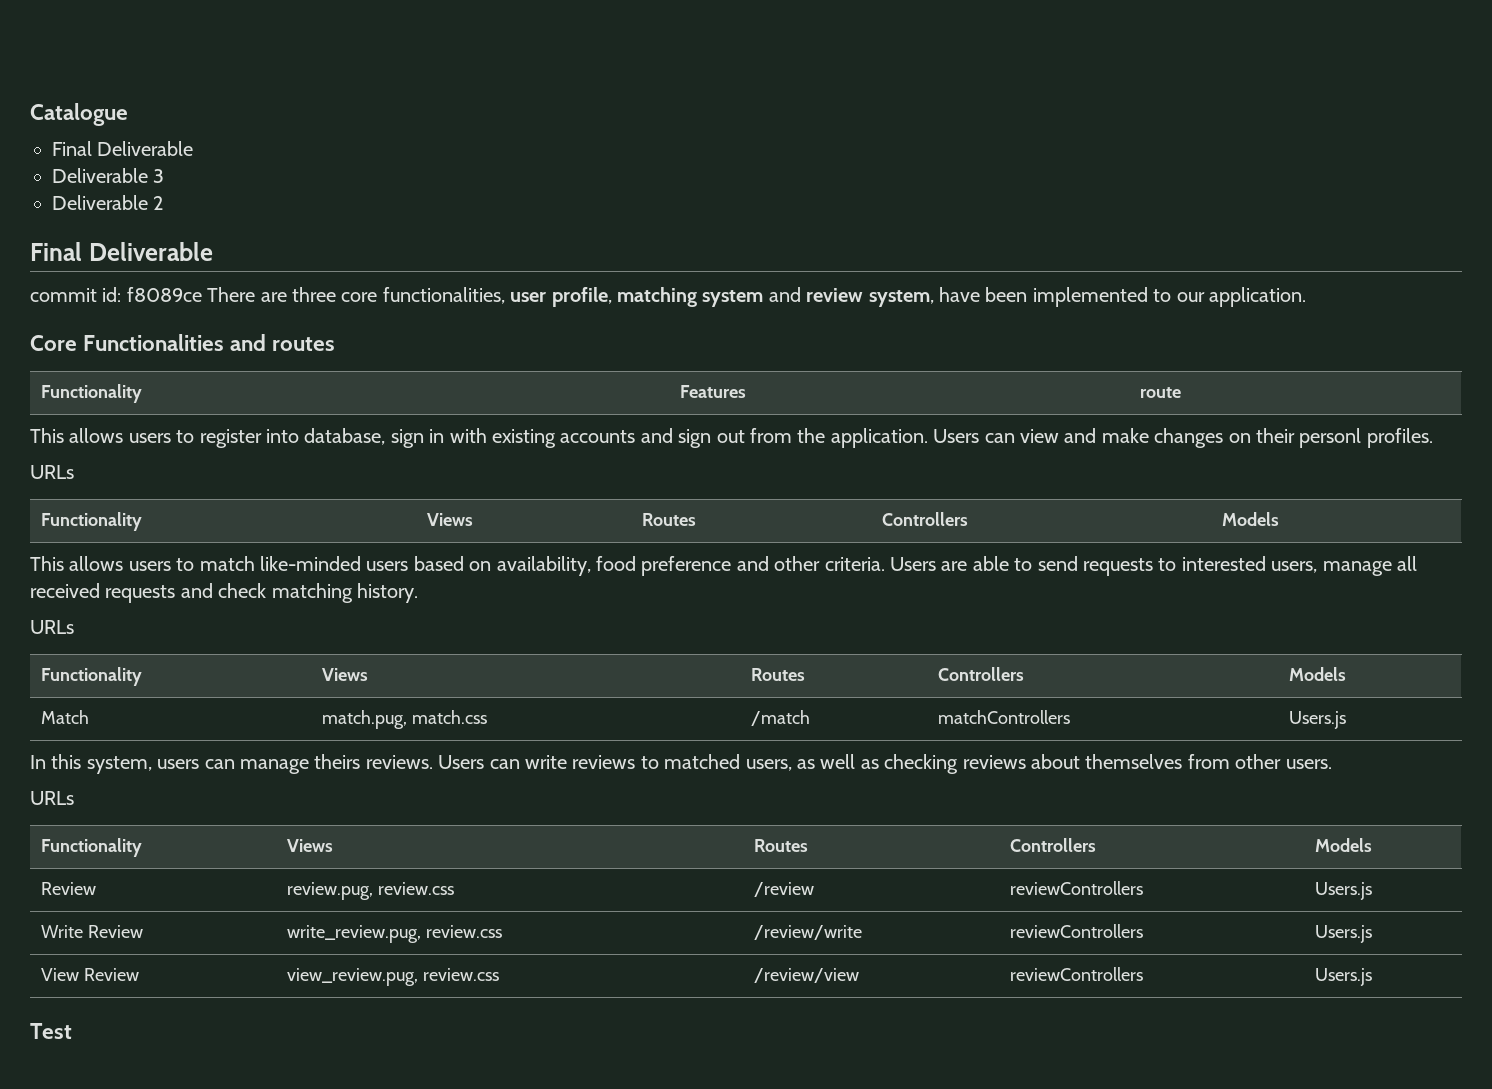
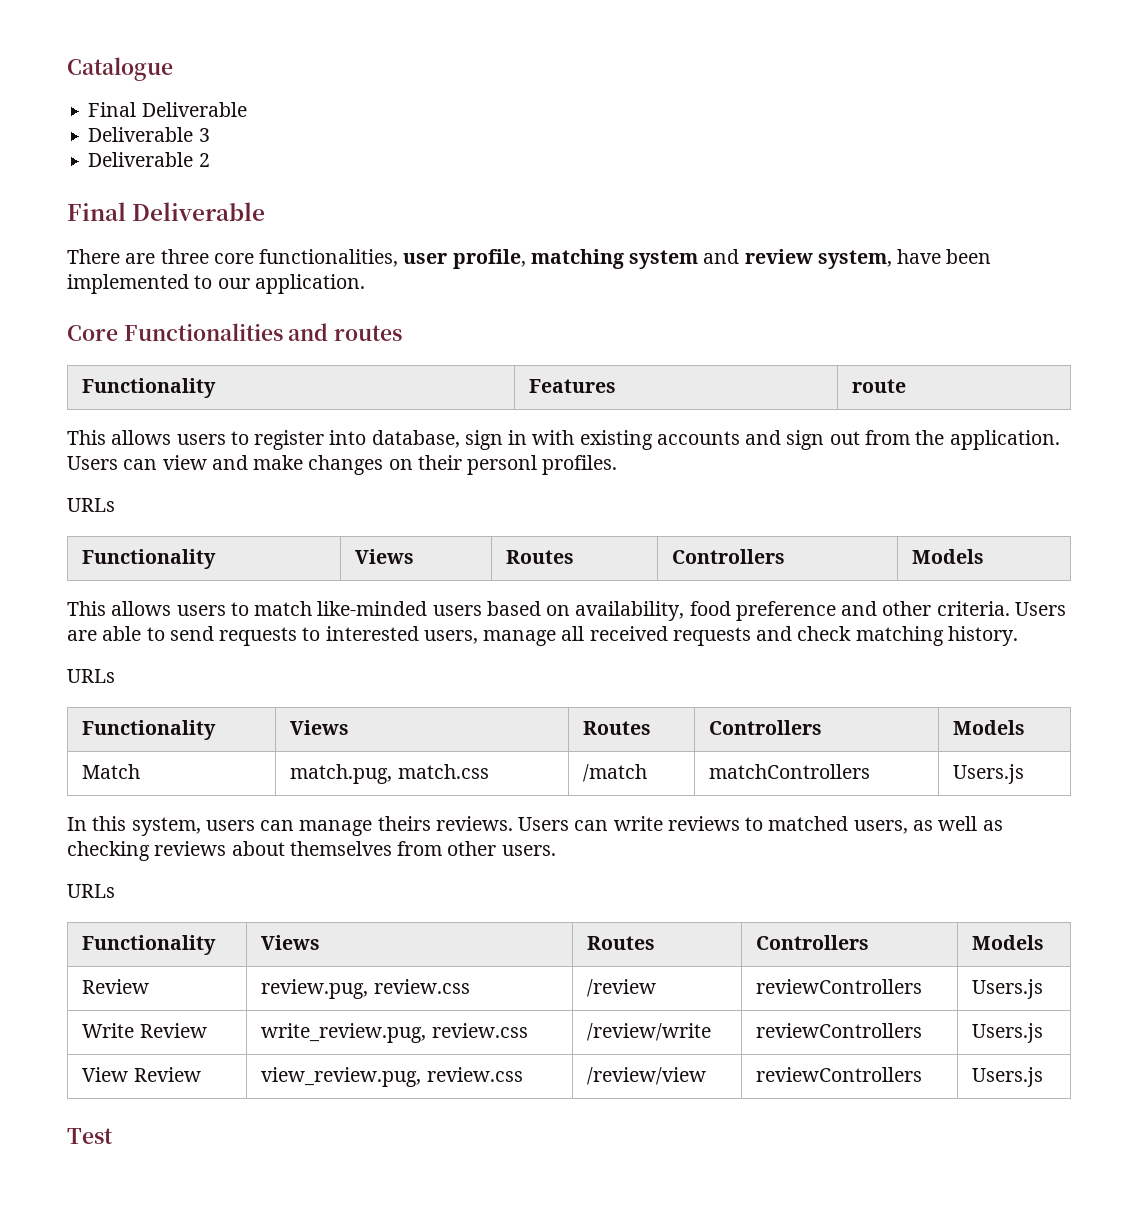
[30,287,202,302] commit id: f8089ce -> (266, 211) none

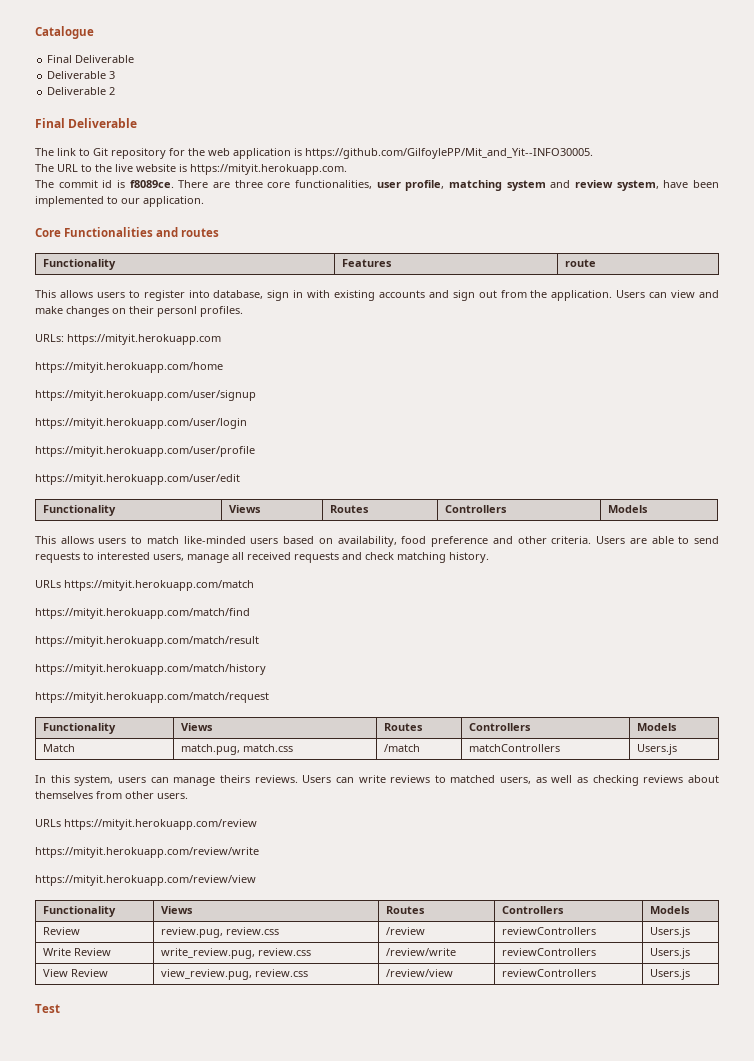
(266, 211) none -> [35,148,593,159] [35,164,347,175] [35,180,174,188] The link to Git repository for the web application is https://github.com/GilfoylePP/Mit_and_Yit--INFO30005. // The URL to the live website is https://mityit.herokuapp.com. // The commit id is f8089ce.
[67,498,115,512] URLs -> [35,334,221,345] [35,362,223,373] [35,390,256,401] [35,418,247,429] [35,446,255,457] [35,474,240,485] URLs: https://mityit.herokuapp.com // https://mityit.herokuapp.com/home // https://mityit.herokuapp.com/user/signup // https://mityit.herokuapp.com/user/login // https://mityit.herokuapp.com/user/profile // https://mityit.herokuapp.com/user/edit
(115, 676) none -> [64,580,254,591] [35,608,250,619] [35,636,259,647] [35,664,266,675] [35,692,269,703] https://mityit.herokuapp.com/match // https://mityit.herokuapp.com/match/find // https://mityit.herokuapp.com/match/result // https://mityit.herokuapp.com/match/history // https://mityit.herokuapp.com/match/request
(115, 891) none -> [64,819,257,830] [35,847,259,858] [35,875,256,886] https://mityit.herokuapp.com/review // https://mityit.herokuapp.com/review/write // https://mityit.herokuapp.com/review/view

